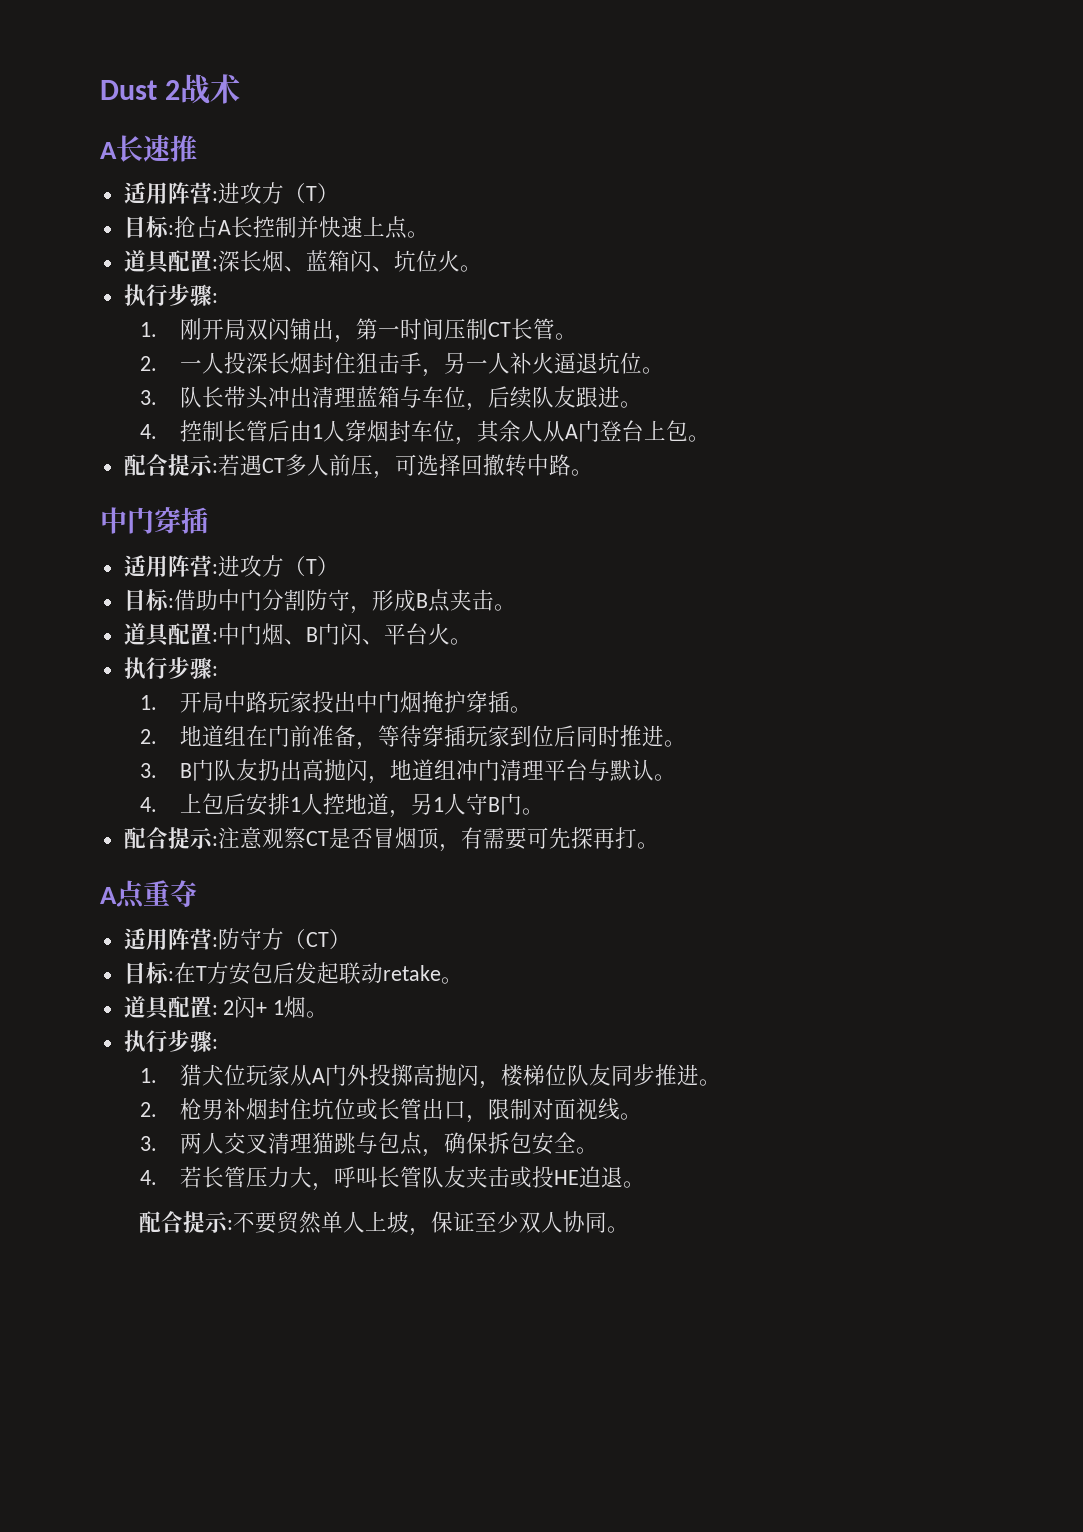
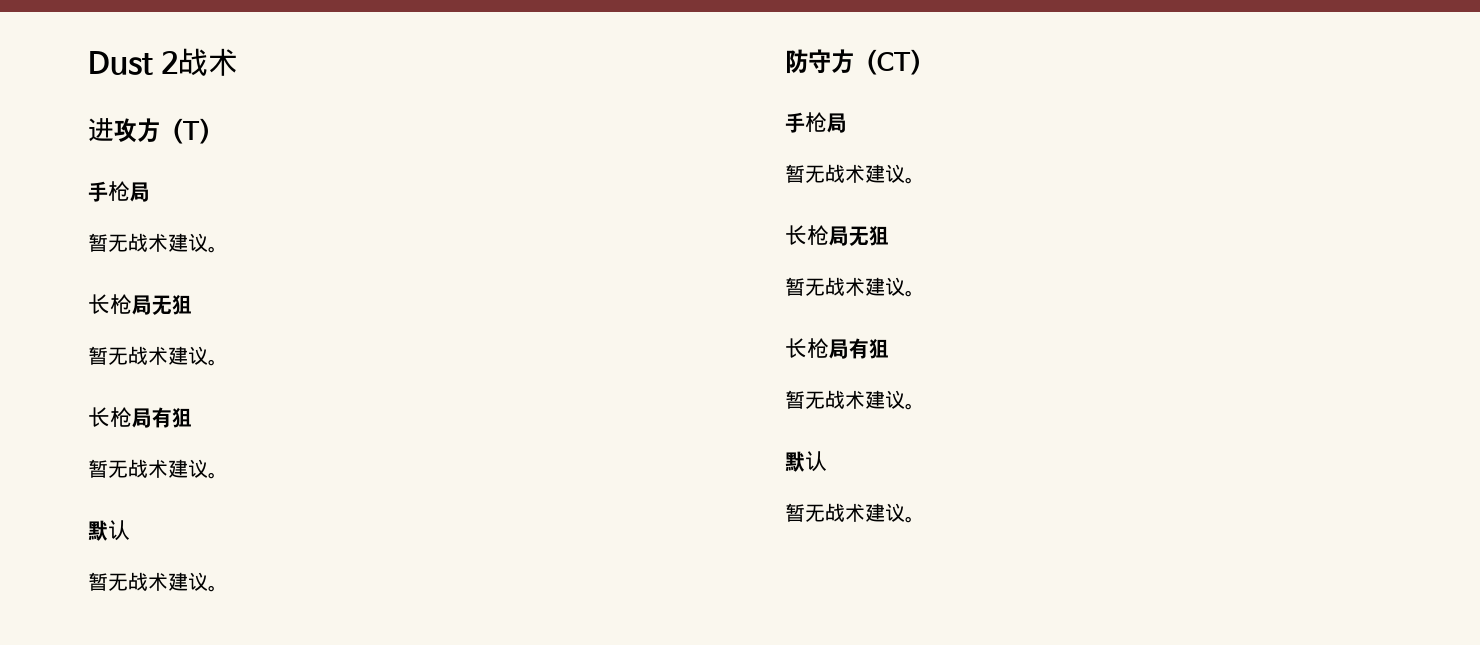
[100,134,197,162] [123,182,339,204] [123,216,429,239] [123,250,482,274] [123,284,218,306] [140,318,578,343] [140,352,665,377] [140,386,643,411] [140,420,711,445] [123,454,593,479] [100,507,208,534] [123,555,339,577] [123,589,516,614] [123,623,472,647] [123,657,218,679] [140,691,533,713] [140,725,687,750] [140,759,677,784] [140,793,545,818] [123,827,659,852] [100,880,197,909] [123,928,351,950] [123,962,463,985] [123,996,329,1020] [123,1030,218,1052] [140,1064,722,1089] [140,1098,643,1123] [140,1132,599,1157] [140,1166,646,1191] [139,1211,608,1236] A长速推 // 适用阵营:进攻方（T） // 目标:抢占A长控制并快速上点。 // 道具配置:深长烟、蓝箱闪、坑位火。 // 执行步骤: // 1.刚开局双闪铺出，第一时间压制CT长管。 // 2.一人投深长烟封住狙击手，另一人补火逼退坑位。 // 3.队长带头冲出清理蓝箱与车位，后续队友跟进。 // 4.控制长管后由1人穿烟封车位，其余人从A门登台上包。 // 配合提示:若遇CT多人前压，可选择回撤转中路。 // 中门穿插 // 适用阵营:进攻方（T） // 目标:借助中门分割防守，形成B点夹击。 // 道具配置:中门烟、B门闪、平台火。 // 执行步骤: // 1.开局中路玩家投出中门烟掩护穿插。 // 2.地道组在门前准备，等待穿插玩家到位后同时推进。 // 3. B门队友扔出高抛闪，地道组冲门清理平台与默认。 // 4.上包后安排1人控地道，另1人守B门。 // 配合提示:注意观察CT是否冒烟顶，有需要可先探再打。 // A点重夺 // 适用阵营:防守方（CT） // 目标:在T方安包后发起联动retake。 // 道具配置: 2闪+ 1烟。 // 执行步骤: // 1.猎犬位玩家从A门外投掷高抛闪，楼梯位队友同步推进。 // 2.枪男补烟封住坑位或长管出口，限制对面视线。 // 3.两人交叉清理猫跳与包点，确保拆包安全。 // 4.若长管压力大，呼叫长管队友夹击或投HE迫退。 // 配合提示:不要贸然单人上坡，保证至少双人协同 -> [88,118,222,144] [88,181,150,202] [88,233,228,253] [88,294,192,315] [88,346,228,366] [88,407,192,428] [88,459,228,479] [88,520,130,541] [88,572,228,592] [785,49,933,75] [785,112,847,133] [785,164,925,184] [785,225,889,246] [785,277,925,297] [785,338,889,359] [785,390,925,410] [785,451,827,472] [785,503,905,522] 进攻方（T） // 手枪局 // 暂无战术建议。 // 长枪局无狙 // 暂无战术建议。 // 长枪局有狙 // 暂无战术建议。 // 默认 // 暂无战术建议。 // 防守方（CT） // 手枪局 // 暂无战术建议。 // 长枪局无狙 // 暂无战术建议。 // 长枪局有狙 // 暂无战术建议。 // 默认 // 暂无战术建议

